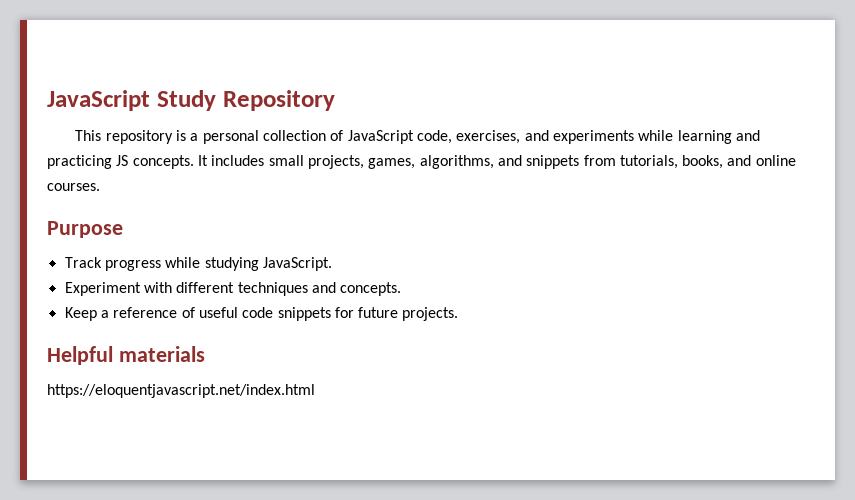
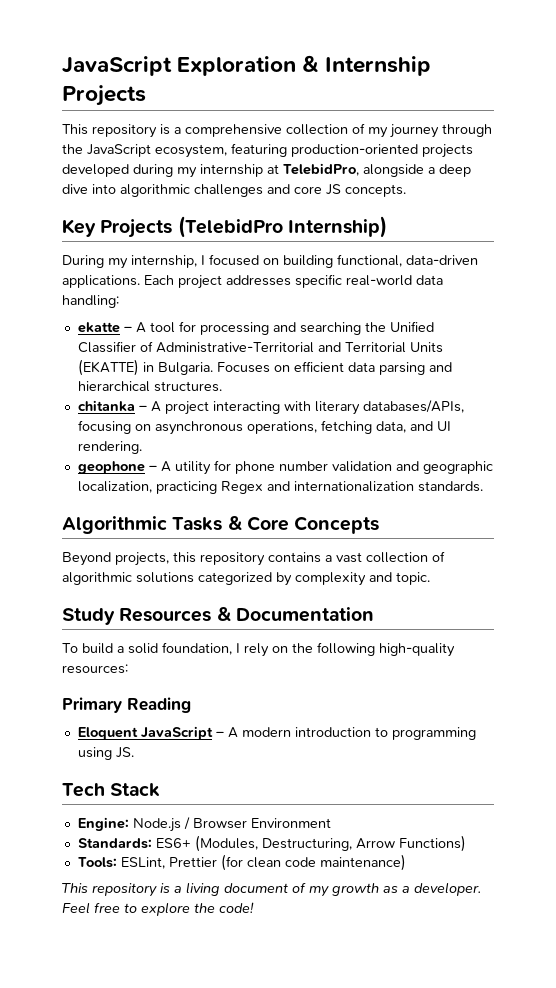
[47,90,335,111] [75,130,760,144] [47,155,796,169] [47,183,100,191] [47,221,123,238] [64,257,332,271] [64,282,402,296] [64,307,459,321] [47,346,205,365] [47,384,315,398] JavaScript Study Repository // This repository is a personal collection of JavaScript code, exercises, and experiments while learning and practicing JS concepts. It includes small projects, games, algorithms, and snippets from tutorials, books, and online courses. // Purpose // Track progress while studying JavaScript. // Experiment with different techniques and concepts. // Keep a reference of useful code snippets for future projects. // Helpful materials // https://eloquentjavascript.net/index.html -> [62,55,432,76] [62,85,146,106] [62,123,492,138] [62,143,473,158] [62,163,471,178] [62,184,406,197] [62,216,387,238] [62,254,478,269] [62,274,443,289] [62,295,119,308] [77,321,434,335] [77,341,443,353] [77,359,452,376] [77,381,222,392] [77,400,464,415] [77,420,451,435] [77,441,142,454] [77,460,493,475] [77,481,483,494] [62,516,380,534] [62,551,445,566] [62,572,430,586] [62,607,374,625] [62,642,455,657] [62,664,128,674] [62,697,191,713] [77,726,476,740] [77,747,134,760] [62,783,161,797] [77,817,331,832] [77,835,466,852] [77,854,406,871] [62,882,481,897] [62,902,254,916] JavaScript Exploration & Internship Projects // This repository is a comprehensive collection of my journey through the JavaScript ecosystem, featuring production-oriented projects developed during my internship at TelebidPro, alongside a deep dive into algorithmic challenges and core JS concepts. // Key Projects (TelebidPro Internship) // During my internship, I focused on building functional, data-driven applications. Each project addresses specific real-world data handling: // ekatte – A tool for processing and searching the Unified Classifier of Administrative-Territorial and Territorial Units (EKATTE) in Bulgaria. Focuses on efficient data parsing and hierarchical structures. // chitanka – A project interacting with literary databases/APIs, focusing on asynchronous operations, fetching data, and UI rendering. // geophone – A utility for phone number validation and geographic localization, practicing Regex and internationalization standards. // Algorithmic Tasks & Core Concepts // Beyond projects, this repository contains a vast collection of algorithmic solutions categorized by complexity and topic. // Study Resources & Documentation // To build a solid foundation, I rely on the following high-quality resources: // Primary Reading // Eloquent JavaScript – A modern introduction to programming using JS. // Tech Stack // Engine: Node.js / Browser Environment // Standards: ES6+ (Modules, Destructuring, Arrow Functions) // Tools: ESLint, Prettier (for clean code maintenance) // This repository is a living document of my growth as a developer. Feel free to explore the code!

